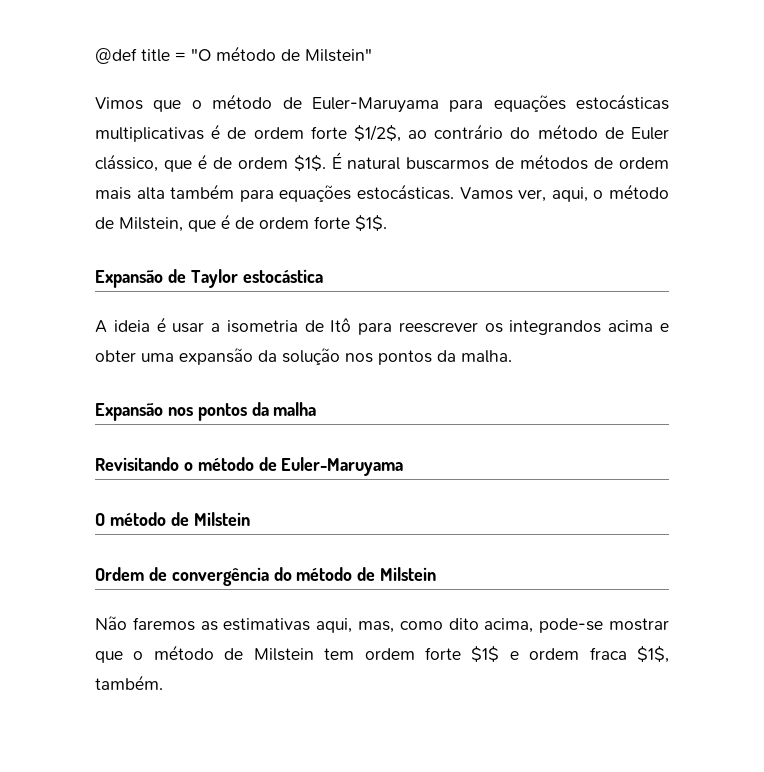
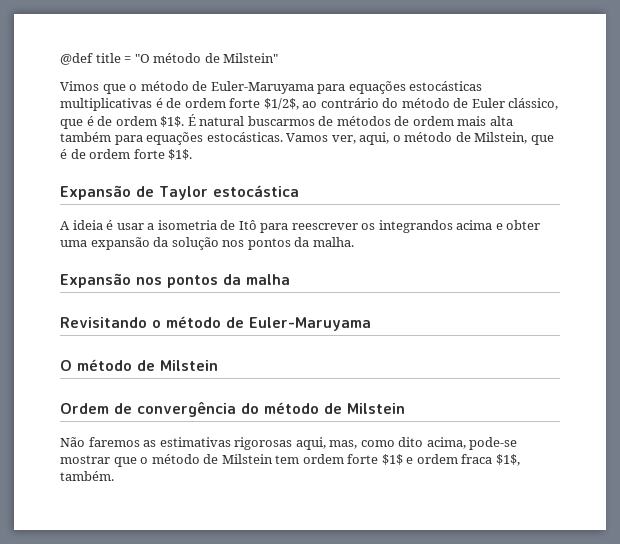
(311, 624) none -> [234,437,293,450] rigorosas

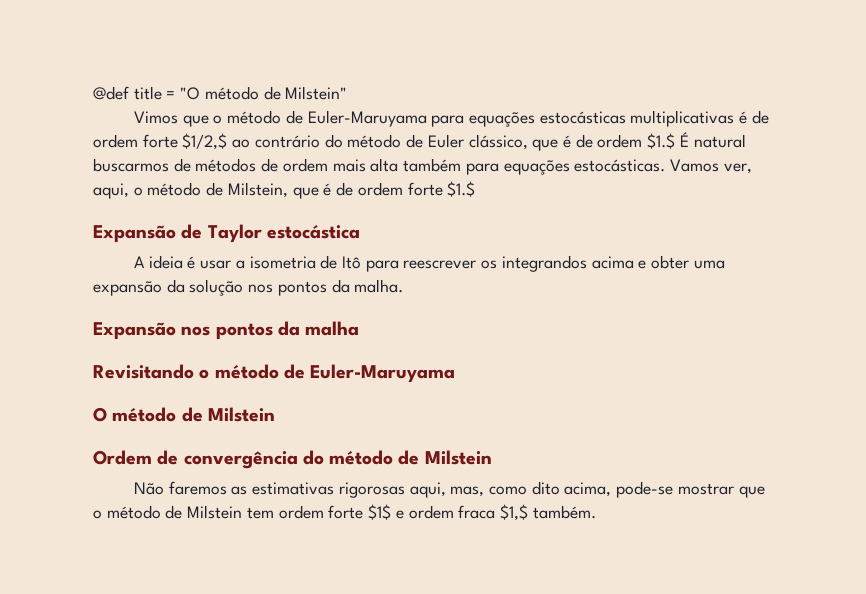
[263,98,299,110] $1/2$, -> [182,133,228,150] $1/2,$
[160,116,185,127] $1$. -> [647,133,676,149] $1.$
[168,149,193,160] $1$. -> [447,181,476,197] $1.$
[495,454,520,466] $1$, -> [499,504,528,521] $1,$

